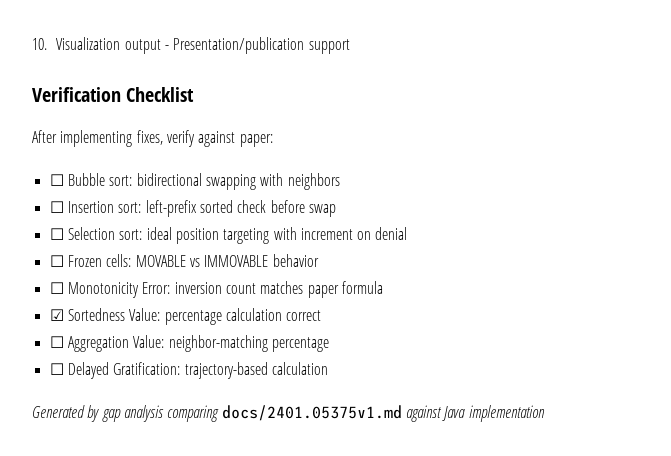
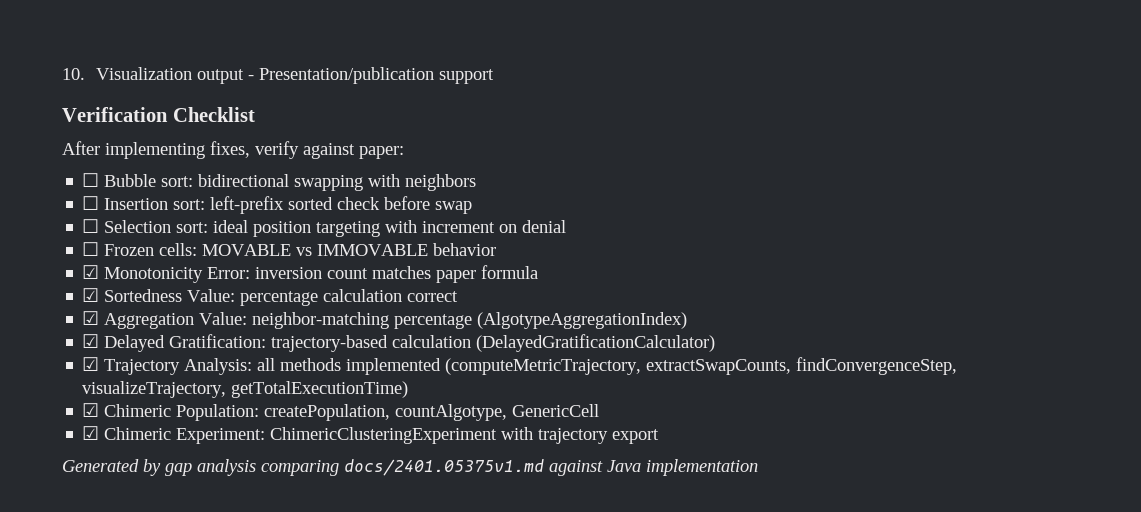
[49,282,64,294] ☐ -> [82,265,100,279] ☑
[49,336,64,348] ☐ -> [82,311,100,325] ☑
[49,363,64,375] // ☐ -> [477,312,688,329] [82,334,100,348] (AlgotypeAggregationIndex) // ☑
(328, 368) none -> [476,334,716,352] [82,357,958,375] [82,381,409,398] [82,403,600,421] [82,426,660,444] (DelayedGratificationCalculator) // ☑ Trajectory Analysis: all methods implemented (computeMetricTrajectory, extractSwapCounts, findConvergenceStep, visualizeTrajectory, getTotalExecutionTime) // ☑ Chimeric Population: createPopulation, countAlgotype, GenericCell // ☑ Chimeric Experiment: ChimericClusteringExperiment with trajectory export

